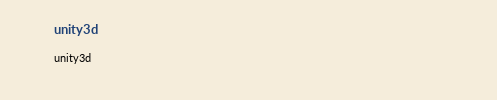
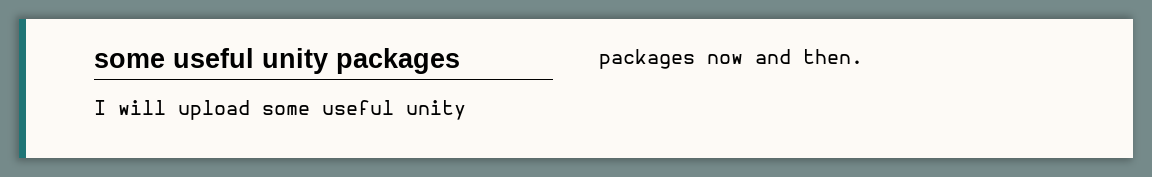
[54,24,98,36] [54,53,91,64] unity3d // unity3d -> [94,48,460,74] [94,100,466,120] [599,49,863,69] some useful unity packages // I will upload some useful unity packages now and then.

